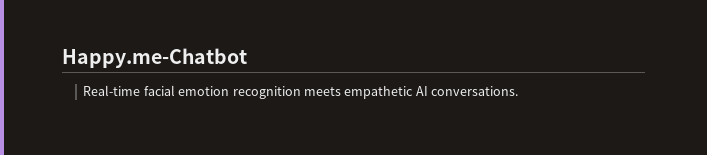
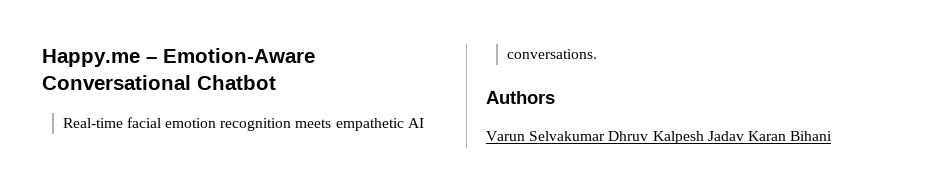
[62,48,247,68] Happy.me-Chatbot -> [42,48,315,67] [42,75,276,90] Happy.me – Emotion-Aware Conversational Chatbot
(519, 91) none -> [486,91,555,104] [486,131,833,144] // Authors // Varun Selvakumar Dhruv Kalpesh Jadav Karan Bihani

